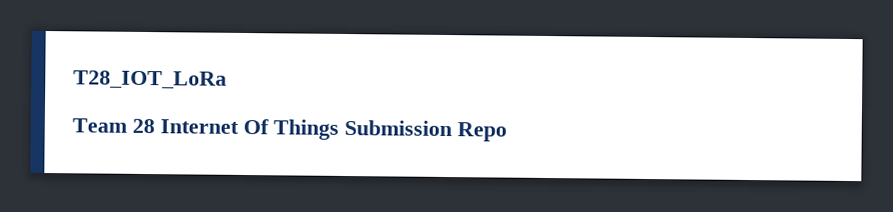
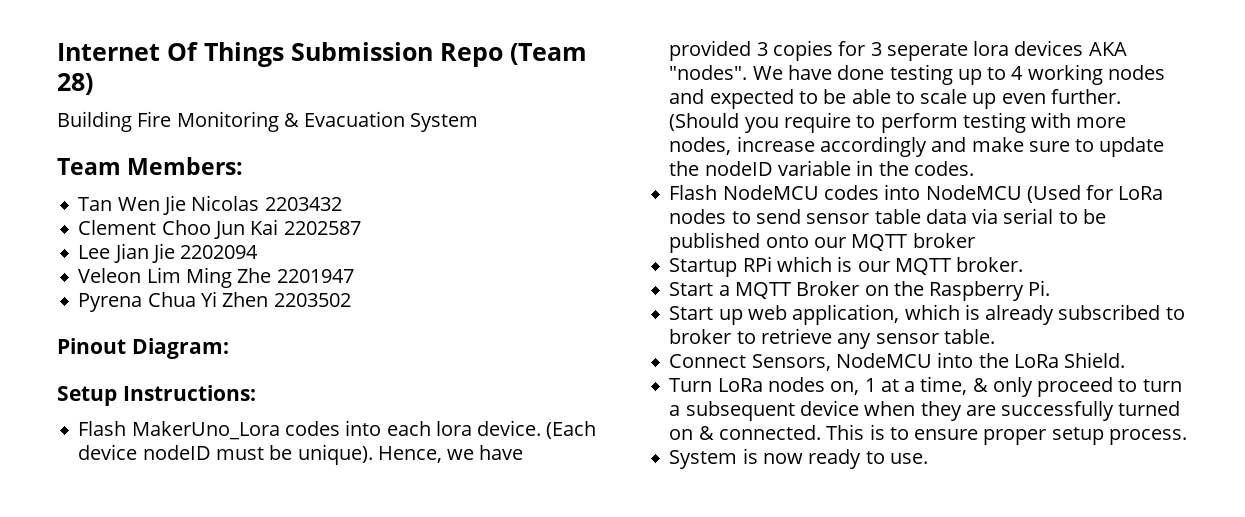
[73,70,227,90] [72,118,155,134] T28_IOT_LoRa // Team 28 -> (57, 52) none
(507, 132) none -> [510,43,587,65] [57,73,93,95] [57,111,479,132] [57,157,244,175] [78,195,342,215] [78,219,361,239] [78,243,259,263] [78,267,354,288] [78,291,351,312] [57,338,229,359] [57,385,256,406] [78,420,597,440] [78,444,524,465] [669,40,1127,61] [669,64,1165,85] [669,89,1121,109] [669,112,1127,133] [669,136,1165,157] [669,160,974,176] [669,184,1164,203] [669,208,1106,224] [669,232,975,253] [669,256,1024,277] [669,280,1051,301] [669,304,1185,325] [669,328,995,349] [669,352,1126,371] [669,376,1182,397] [669,400,1181,421] [669,424,1187,445] [669,448,928,469] (Team 28) // Building Fire Monitoring & Evacuation System // Team Members: // Tan Wen Jie Nicolas 2203432 // Clement Choo Jun Kai 2202587 // Lee Jian Jie 2202094 // Veleon Lim Ming Zhe 2201947 // Pyrena Chua Yi Zhen 2203502 // Pinout Diagram: // Setup Instructions: // Flash MakerUno_Lora codes into each lora device. (Each device nodeID must be unique). Hence, we have provided 3 copies for 3 seperate lora devices AKA "nodes". We have done testing up to 4 working nodes and expected to be able to scale up even further. (Should you require to perform testing with more nodes, increase accordingly and make sure to update the nodeID variable in the codes. // Flash NodeMCU codes into NodeMCU (Used for LoRa nodes to send sensor table data via serial to be published onto our MQTT broker // Startup RPi which is our MQTT broker. // Start a MQTT Broker on the Raspberry Pi. // Start up web application, which is already subscribed to broker to retrieve any sensor table. // Connect Sensors, NodeMCU into the LoRa Shield. // Turn LoRa nodes on, 1 at a time, & only proceed to turn a subsequent device when they are successfully turned on & connected. This is to ensure proper setup process. // System is now ready to use.

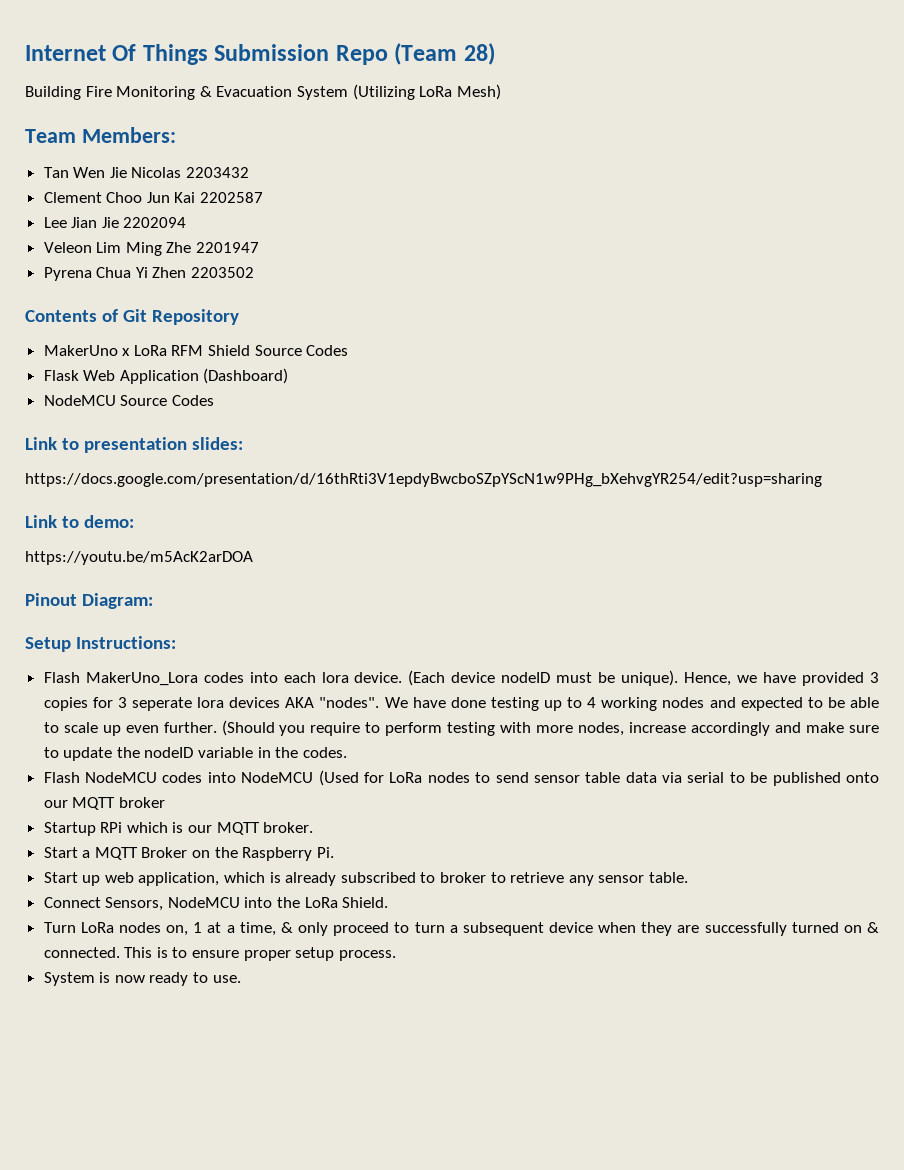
(479, 122) none -> [352,84,501,100] (Utilizing LoRa Mesh)
(351, 300) none -> [25,309,240,325] [43,345,349,356] [43,368,289,384] [43,395,214,406] [25,437,244,453] [25,473,822,487] [25,515,135,528] [25,551,253,565] // Contents of Git Repository // MakerUno x LoRa RFM Shield Source Codes // Flask Web Application (Dashboard) // NodeMCU Source Codes // Link to presentation slides: // https://docs.google.com/presentation/d/16thRti3V1epdyBwcboSZpYScN1w9PHg_bXehvgYR254/edit?usp=sharing // Link to demo: // https://youtu.be/m5AcK2arDOA

